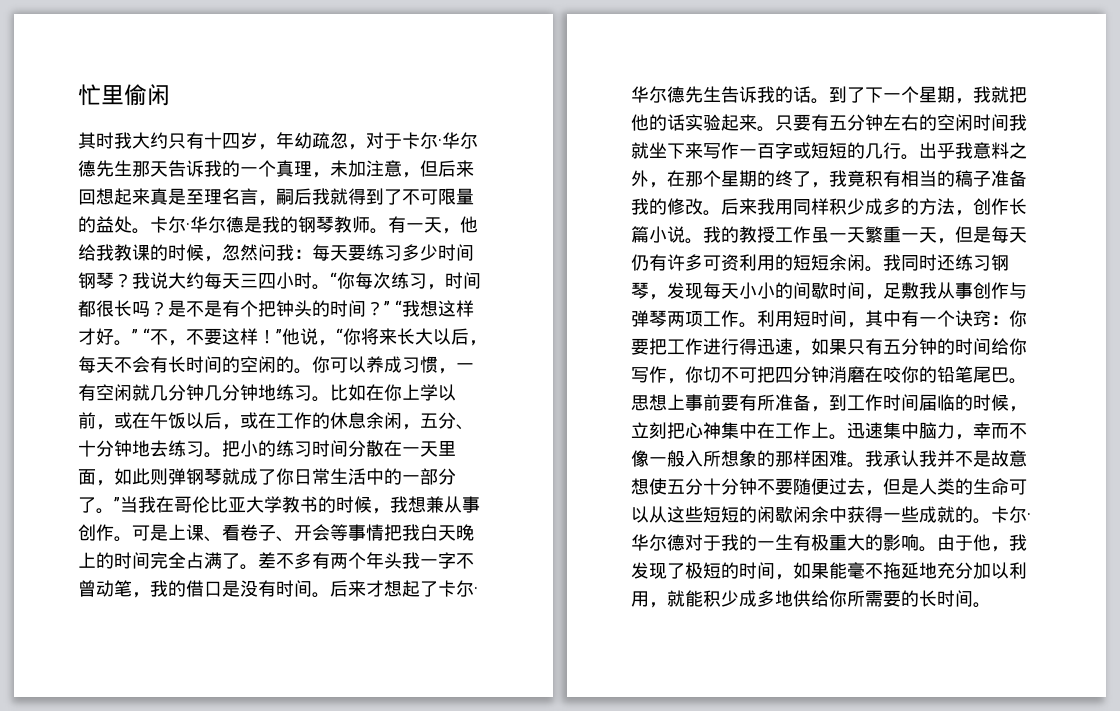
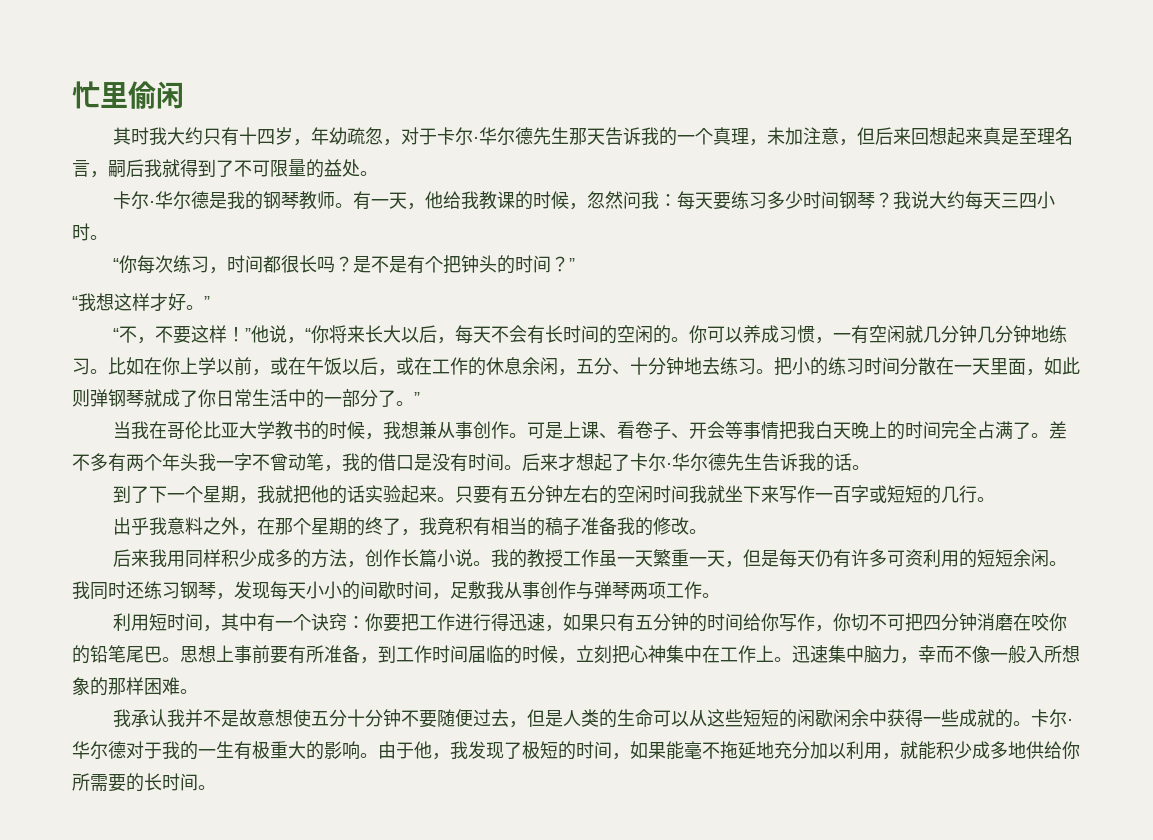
(150, 231) none -> (378, 173) //
(330, 287) none -> (108, 237) //
(390, 308) none -> (576, 264) //
(138, 336) none -> (210, 302) //
(120, 504) none -> (420, 398) //
(829, 101) none -> (870, 467) //
(919, 157) none -> (996, 499) //
(721, 213) none -> (708, 531) //
(757, 325) none -> (720, 595) //
(865, 465) none -> (198, 691) //

